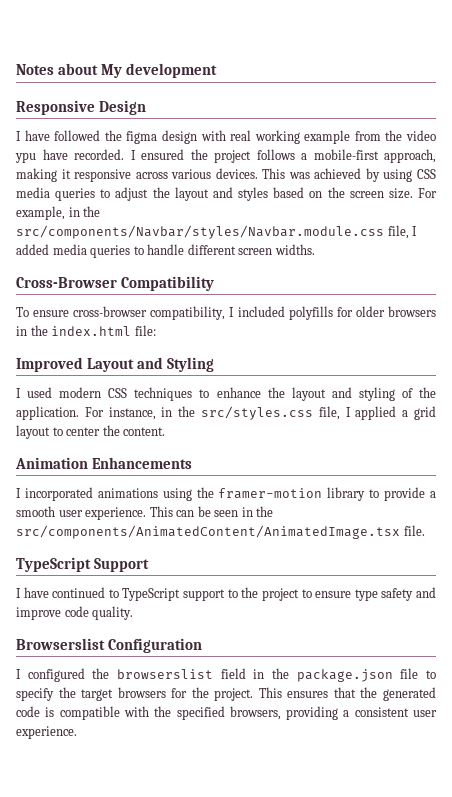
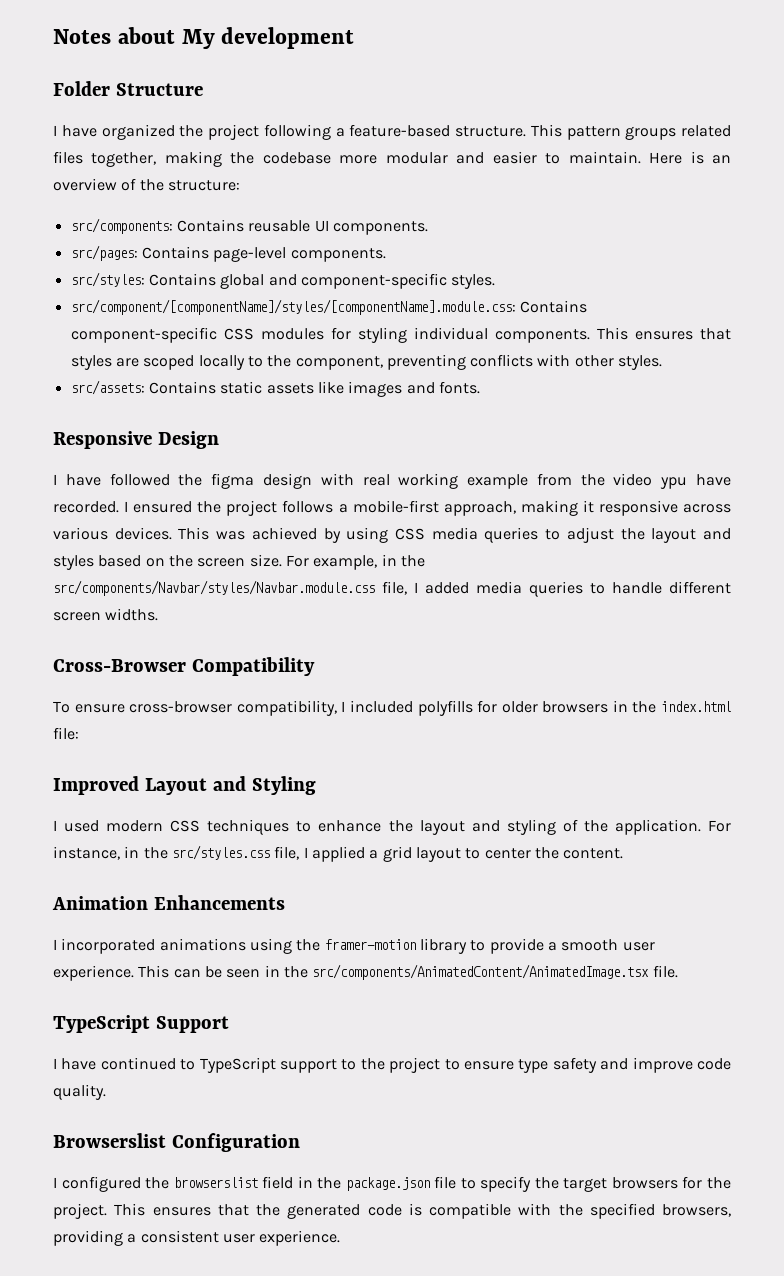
(218, 70) none -> [53,81,203,96] [53,124,731,140] [53,151,731,167] [53,178,240,191] [70,218,428,235] [70,245,386,262] [70,272,496,289] [70,299,587,315] [70,327,731,343] [70,354,663,370] [70,380,480,397] // Folder Structure // I have organized the project following a feature-based structure. This pattern groups related files together, making the codebase more modular and easier to maintain. Here is an overview of the structure: // src/components: Contains reusable UI components. // src/pages: Contains page-level components. // src/styles: Contains global and component-specific styles. // src/component/[componentName]/styles/[componentName].module.css: Contains component-specific CSS modules for styling individual components. This ensures that styles are scoped locally to the component, preventing conflicts with other styles. // src/assets: Contains static assets like images and fonts.

